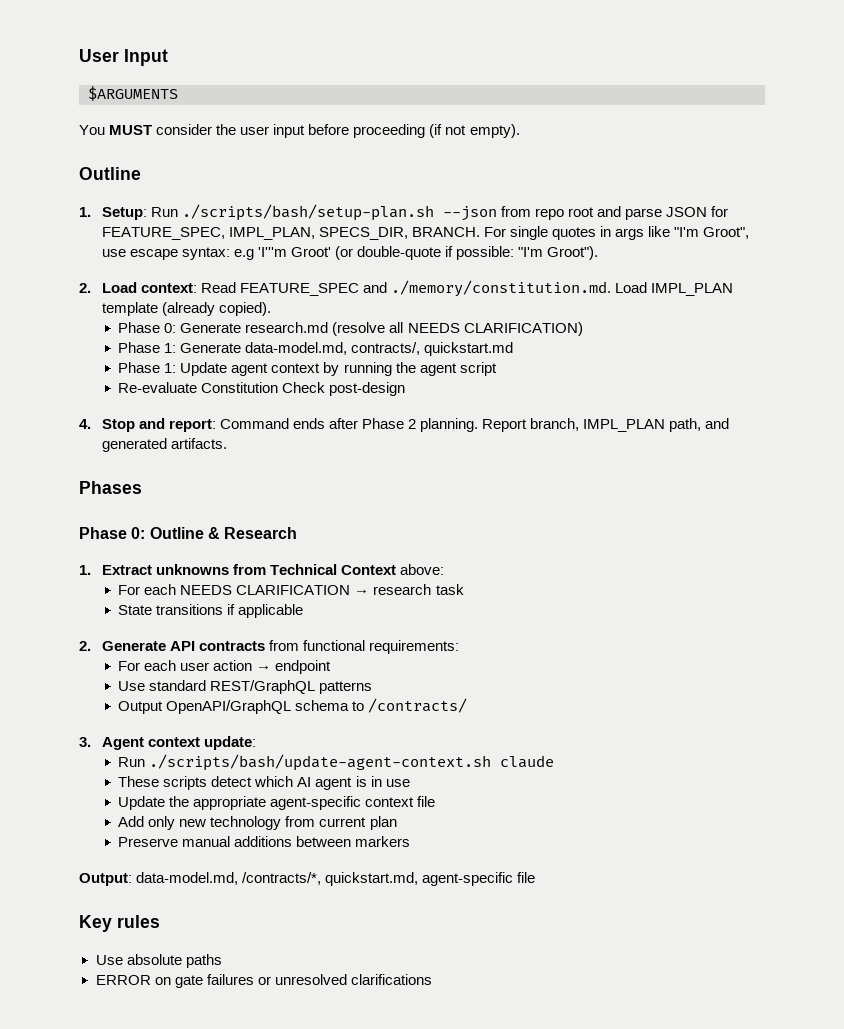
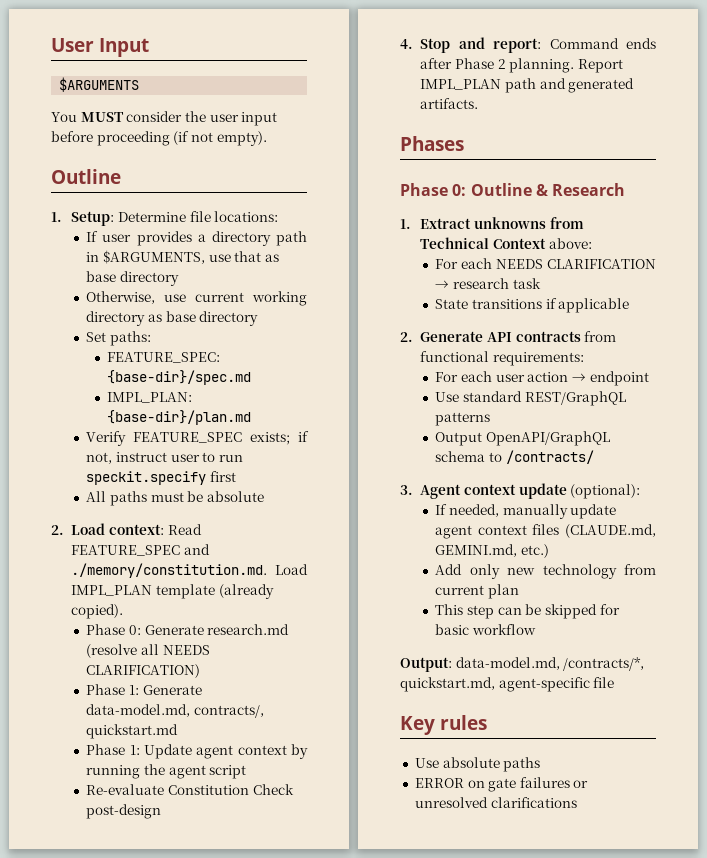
[150,204,729,221] [101,226,750,240] [101,246,599,260] Run ./scripts/bash/setup-plan.sh --json from repo root and parse JSON for FEATURE_SPEC, IMPL_PLAN, SPECS_DIR, BRANCH. For single quotes in args like "I'm Groot", use escape syntax: e.g 'I'''m Groot' (or double-quote if possible: "I'm Groot"). -> [118,211,279,222] [86,231,307,246] [86,250,279,264] [86,271,179,286] [86,291,307,306] [86,311,259,326] [86,331,151,346] [106,352,220,363] [106,370,251,385] [106,392,192,403] [106,410,251,425] [86,431,309,446] [86,452,243,464] [86,471,236,485] [86,491,264,506] Determine file locations: // If user provides a directory path in $ARGUMENTS, use that as base directory // Otherwise, use current working directory as base directory // Set paths: // FEATURE_SPEC: {base-dir}/spec.md // IMPL_PLAN: {base-dir}/plan.md // Verify FEATURE_SPEC exists; if not, instruct user to run speckit.specify first // All paths must be absolute
[530,418,702,432] branch, IMPL_PLAN path, -> [420,78,537,93] IMPL_PLAN path
[203,736,256,750] [118,754,555,771] [118,776,410,790] [118,796,436,810] update: // Run ./scripts/bash/update-agent-context.sh claude // These scripts detect which AI agent is in use // Update the appropriate agent-specific context file -> [518,483,641,499] [435,504,617,519] [435,524,656,539] [435,544,549,558] update (optional): // If needed, manually update agent context files (CLAUDE.md, GEMINI.md, etc.)
[118,836,411,847] Preserve manual additions between markers -> [435,604,620,619] [435,624,536,635] This step can be skipped for basic workflow

